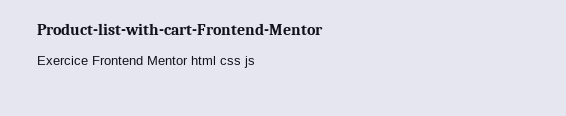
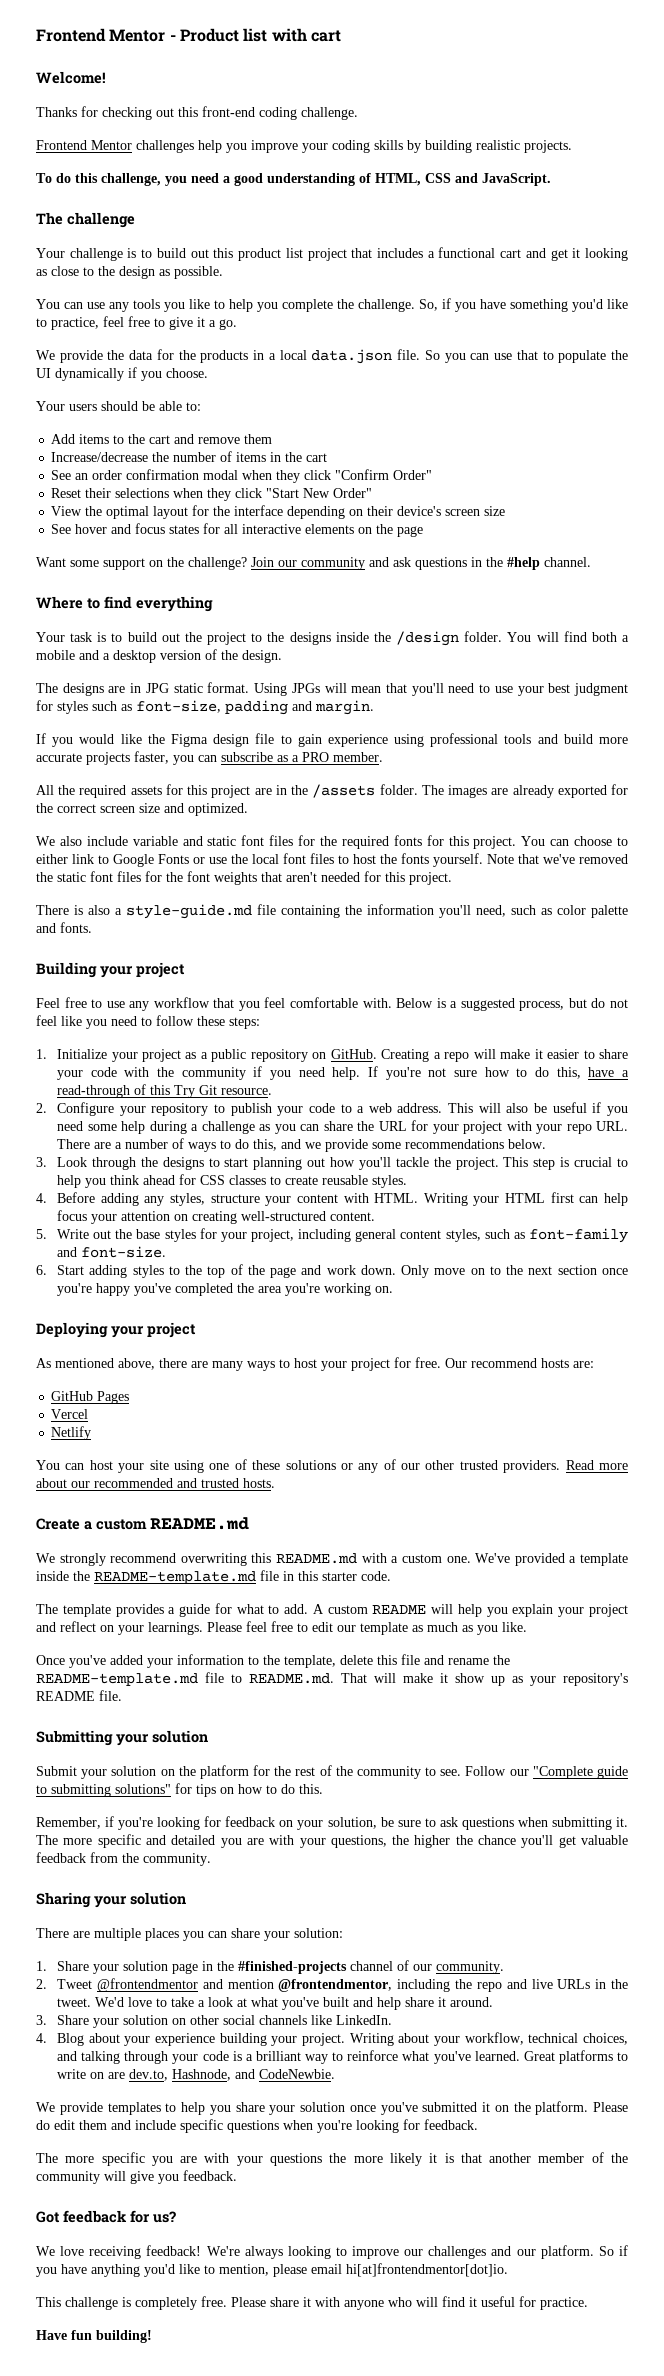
[37,23,323,35] [37,56,255,68] Product-list-with-cart-Frontend-Mentor // Exercice Frontend Mentor html css js -> [36,28,341,42] [36,71,106,84] [36,106,358,120] [36,140,572,153] [36,173,551,186] [36,212,135,228] [36,247,628,261] [36,266,223,279] [36,298,628,312] [36,316,237,330] [36,349,628,364] [36,367,208,381] [36,401,201,411] [51,434,273,444] [51,451,328,462] [51,469,433,483] [51,488,373,501] [51,505,506,519] [51,523,424,537] [36,557,591,570] [36,596,213,612] [36,631,629,646] [36,649,282,663] [36,682,628,696] [36,700,374,715] [36,733,628,747] [36,751,383,765] [36,784,629,798] [36,803,248,816] [36,835,629,849] [36,853,628,867] [36,871,452,885] [36,904,628,919] [36,922,92,933] [36,962,185,978] [36,997,628,1011] [36,1015,260,1029] [36,1049,628,1062] [57,1066,629,1080] [57,1084,273,1098] [36,1102,628,1116] [57,1120,628,1134] [57,1138,547,1152] [36,1157,628,1170] [57,1174,408,1188] [36,1192,629,1206] [57,1210,376,1224] [36,1228,629,1243] [57,1246,167,1258] [36,1264,628,1278] [57,1283,394,1296] [36,1322,196,1338] [36,1357,594,1371] [51,1391,130,1404] [51,1409,89,1419] [51,1426,92,1440] [36,1459,629,1473] [36,1478,275,1488] [36,1517,249,1530] [36,1553,629,1566] [36,1570,391,1584] [36,1603,628,1617] [36,1621,527,1635] [36,1654,510,1668] [36,1672,628,1686] [36,1690,122,1701] [36,1730,208,1746] [36,1765,629,1779] [36,1783,323,1797] [36,1816,628,1830] [36,1834,628,1848] [36,1852,211,1866] [36,1892,186,1908] [36,1928,343,1941] [36,1960,505,1974] [36,1978,629,1992] [57,1997,494,2010] [36,2015,393,2028] [36,2032,629,2046] [57,2050,628,2064] [57,2069,336,2081] [36,2101,628,2115] [36,2119,478,2133] [36,2152,628,2166] [36,2170,237,2184] [36,2210,176,2223] [36,2245,628,2259] [36,2263,508,2277] [36,2296,588,2310] [36,2330,152,2343] Frontend Mentor - Product list with cart // Welcome! // Thanks for checking out this front-end coding challenge. // Frontend Mentor challenges help you improve your coding skills by building realistic projects. // To do this challenge, you need a good understanding of HTML, CSS and JavaScript. // The challenge // Your challenge is to build out this product list project that includes a functional cart and get it looking as close to the design as possible. // You can use any tools you like to help you complete the challenge. So, if you have something you'd like to practice, feel free to give it a go. // We provide the data for the products in a local data.json file. So you can use that to populate the UI dynamically if you choose. // Your users should be able to: // Add items to the cart and remove them // Increase/decrease the number of items in the cart // See an order confirmation modal when they click "Confirm Order" // Reset their selections when they click "Start New Order" // View the optimal layout for the interface depending on their device's screen size // See hover and focus states for all interactive elements on the page // Want some support on the challenge? Join our community and ask questions in the #help channel. // Where to find everything // Your task is to build out the project to the designs inside the /design folder. You will find both a mobile and a desktop version of the design. // The designs are in JPG static format. Using JPGs will mean that you'll need to use your best judgment for styles such as font-size, padding and margin. // If you would like the Figma design file to gain experience using professional tools and build more accurate projects faster, you can subscribe as a PRO member. // All the required assets for this project are in the /assets folder. The images are already exported for the correct screen size and optimized. // We also include variable and static font files for the required fonts for this project. You can choose to either link to Google Fonts or use the local font files to host the fonts yourself. Note that we've removed the static font files for the font weights that aren't needed for this project. // There is also a style-guide.md file containing the information you'll need, such as color palette and fonts. // Building your project // Feel free to use any workflow that you feel comfortable with. Below is a suggested process, but do not feel like you need to follow these steps: // 1. Initialize your project as a public repository on GitHub. Creating a repo will make it easier to share your code with the community if you need help. If you're not sure how to do this, have a read-through of this Try Git resource. // 2. Configure your repository to publish your code to a web address. This will also be useful if you need some help during a challenge as you can share the URL for your project with your repo URL. There are a number of ways to do this, and we provide some recommendations below. // 3. Look through the designs to start planning out how you'll tackle the project. This step is crucial to help you think ahead for CSS classes to create reusable styles. // 4. Before adding any styles, structure your content with HTML. Writing your HTML first can help focus your attention on creating well-structured content. // 5. Write out the base styles for your project, including general content styles, such as font-family and font-size. // 6. Start adding styles to the top of the page and work down. Only move on to the next section once you're happy you've completed the area you're working on. // Deploying your project // As mentioned above, there are many ways to host your project for free. Our recommend hosts are: // GitHub Pages // Vercel // Netlify // You can host your site using one of these solutions or any of our other trusted providers. Read more about our recommended and trusted hosts. // Create a custom README.md // We strongly recommend overwriting this README.md with a custom one. We've provided a template inside the README-template.md file in this starter code. // The template provides a guide for what to add. A custom README will help you explain your project and reflect on your learnings. Please feel free to edit our template as much as you like. // Once you've added your information to the template, delete this file and rename the README-template.md file to README.md. That will make it show up as your repository's README file. // Submitting your solution // Submit your solution on the platform for the rest of the community to see. Follow our "Complete guide to submitting solutions" for tips on how to do this. // Remember, if you're looking for feedback on your solution, be sure to ask questions when submitting it. The more specific and detailed you are with your questions, the higher the chance you'll get valuable feedback from the community. // Sharing your solution // There are multiple places you can share your solution: // 1. Share your solution page in the #finished-projects channel of our community. // 2. Tweet @frontendmentor and mention @frontendmentor, including the repo and live URLs in the tweet. We'd love to take a look at what you've built and help share it around. // 3. Share your solution on other social channels like LinkedIn. // 4. Blog about your experience building your project. Writing about your workflow, technical choices, and talking through your code is a brilliant way to reinforce what you've learned. Great platforms to write on are dev.to, Hashnode, and CodeNewbie. // We provide templates to help you share your solution once you've submitted it on the platform. Please do edit them and include specific questions when you're looking for feedback. // The more specific you are with your questions the more likely it is that another member of the community will give you feedback. // Got feedback for us? // We love receiving feedback! We're always looking to improve our challenges and our platform. So if you have anything you'd like to mention, please email hi[at]frontendmentor[dot]io. // This challenge is completely free. Please share it with anyone who will find it useful for practice. // Have fun building!

